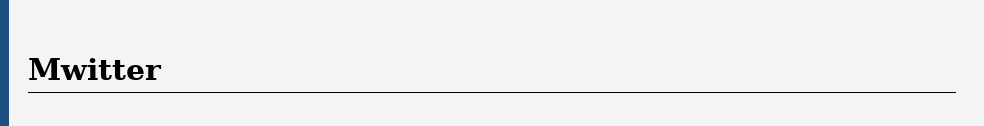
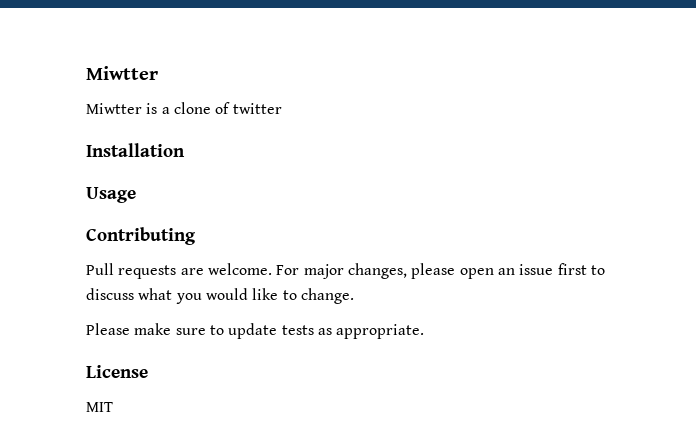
[28,58,162,80] Mwitter -> [86,66,158,80] [86,102,282,114] [86,143,185,157] [86,187,136,203] [86,227,196,245] [86,263,605,279] [86,288,354,304] [86,323,425,339] [86,365,148,378] [86,402,113,412] Miwtter // Miwtter is a clone of twitter // Installation // Usage // Contributing // Pull requests are welcome. For major changes, please open an issue first to discuss what you would like to change. // Please make sure to update tests as appropriate. // License // MIT

